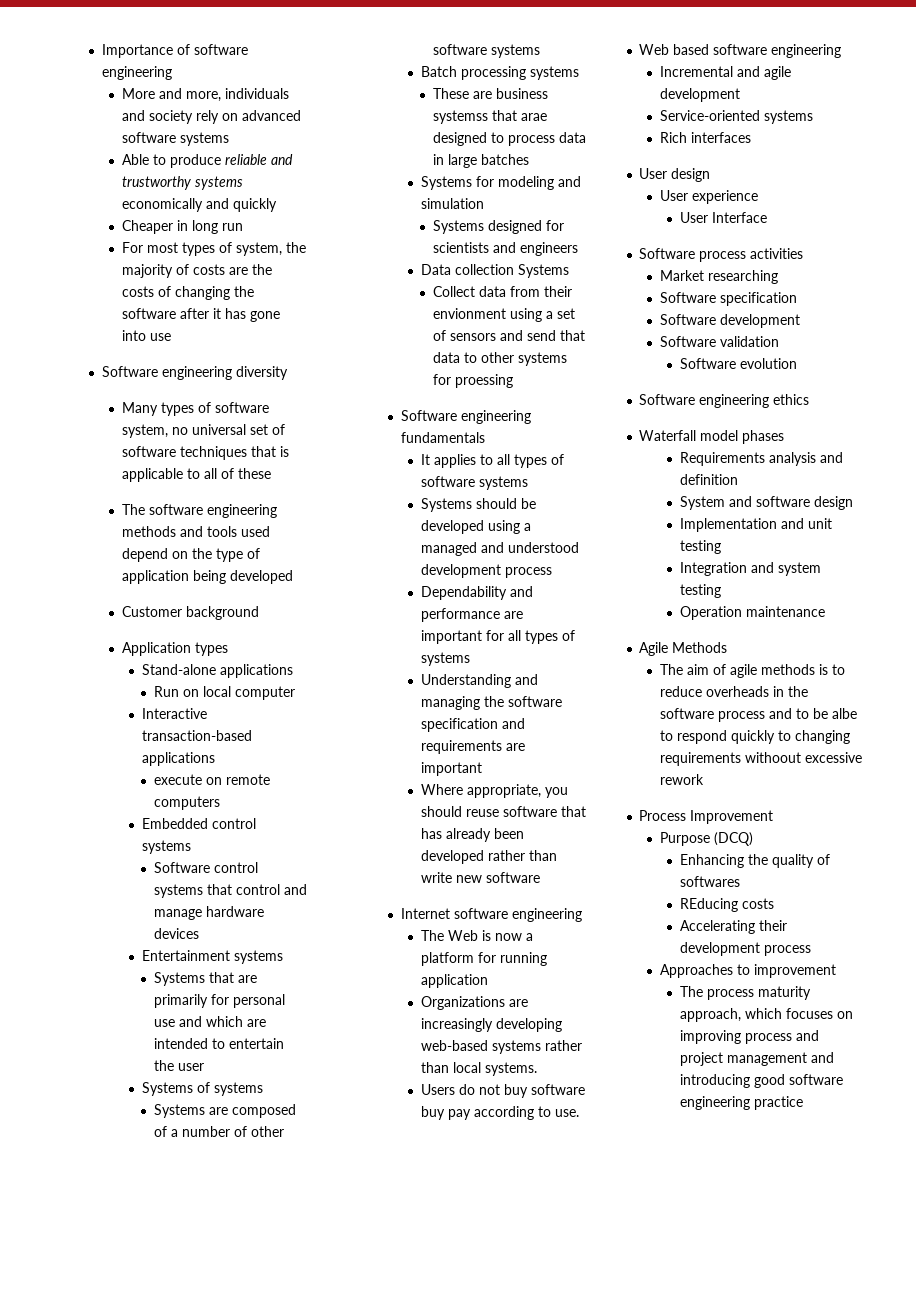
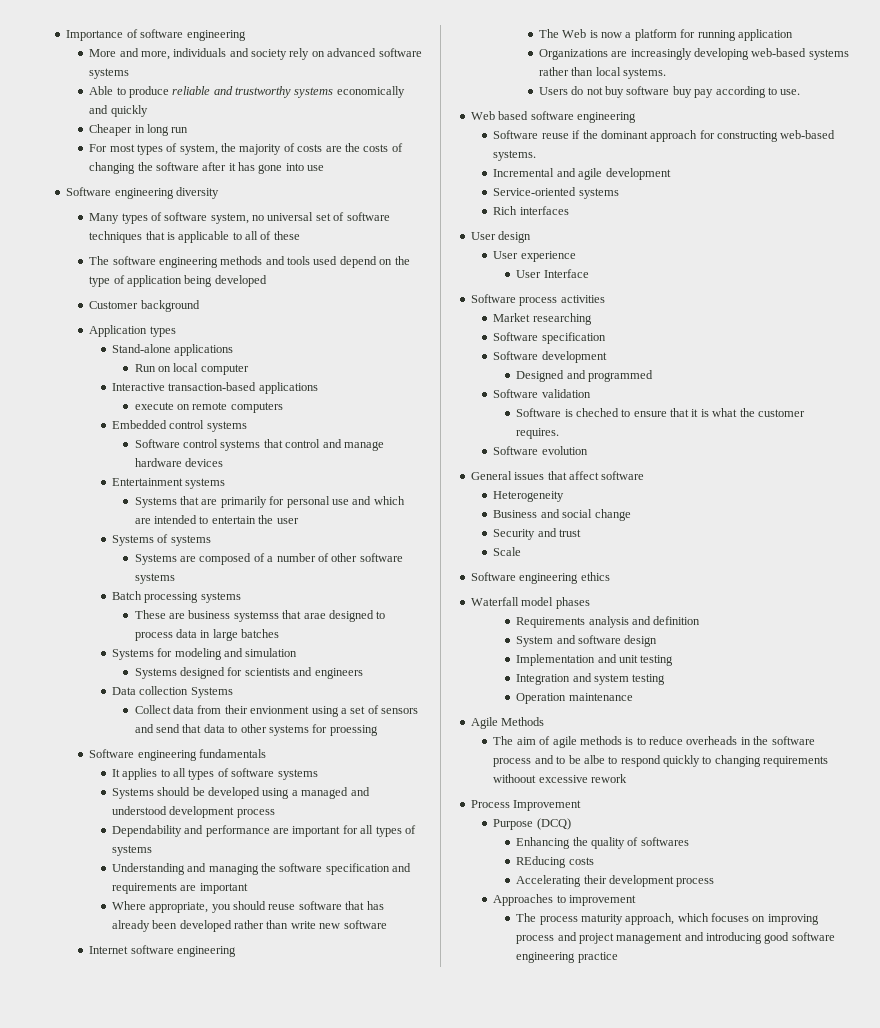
(842, 51) none -> [493,130,836,142] [493,150,537,161] // Software reuse if the dominant approach for constructing web-based systems.
(800, 321) none -> [516,370,653,382] // Designed and programmed
[739,358,797,369] evolution -> [564,408,805,417] [516,428,560,439] [493,446,588,455] [470,471,645,480] [493,491,565,502] [493,509,631,521] [493,528,582,540] [493,547,522,556] is cheched to ensure that it is what the customer requires. // Software evolution // General issues that affect software // Heterogeneity // Business and social change // Security and trust // Scale

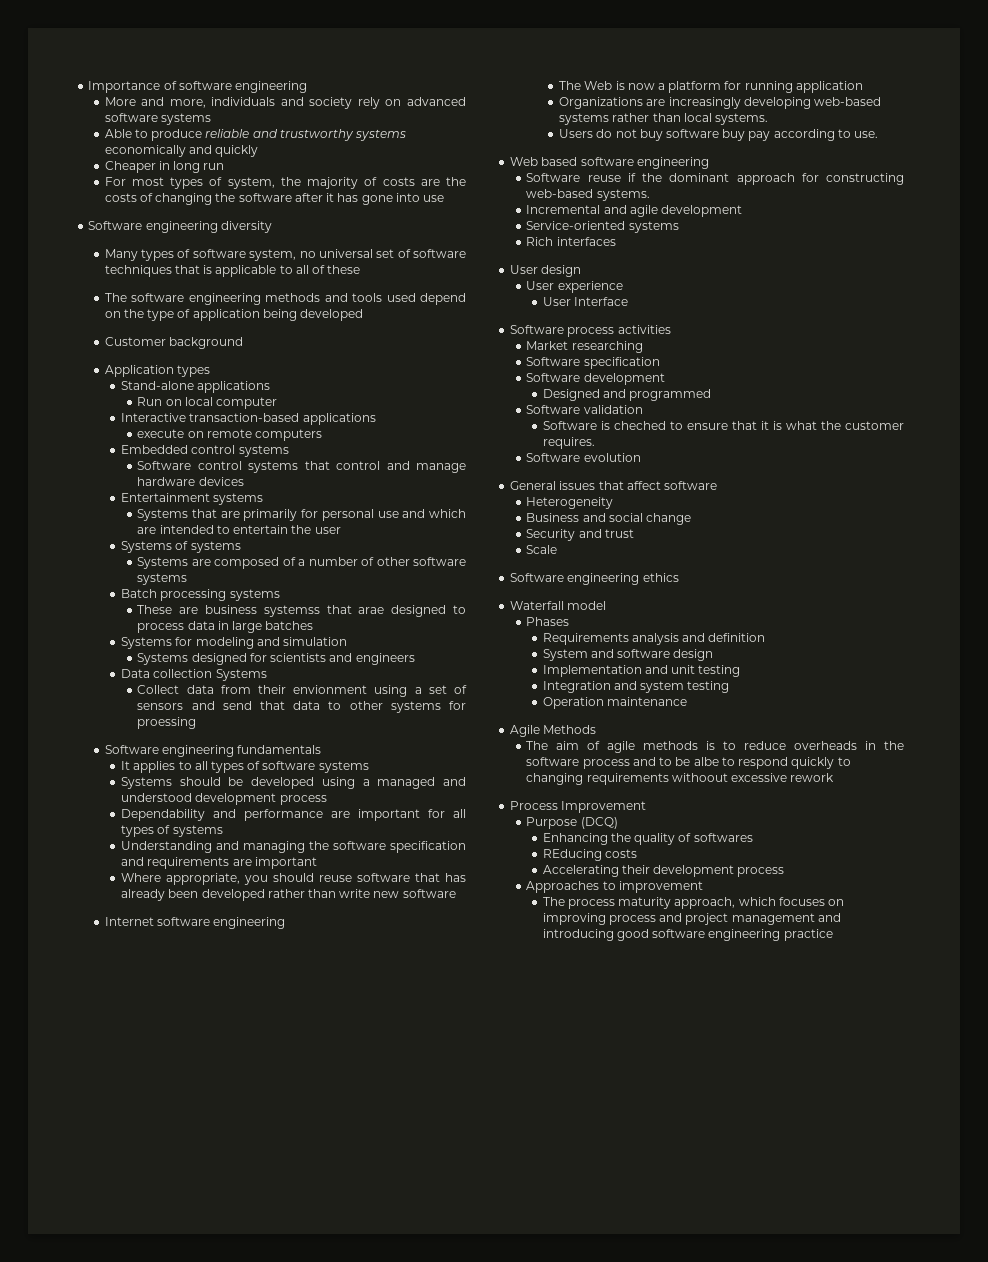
[555,597,590,609] phases -> [526,617,570,626] // Phases

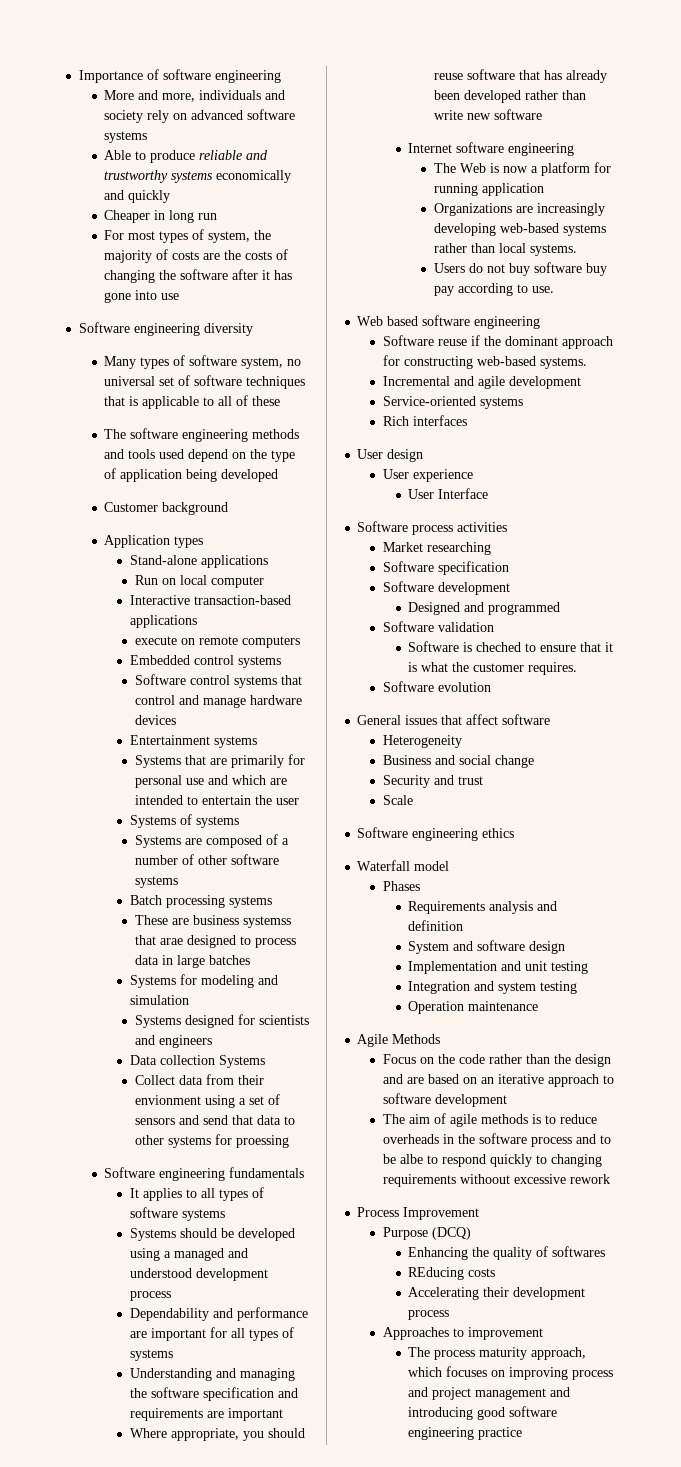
(597, 729) none -> [382,1054,611,1067] [382,1074,614,1087] [382,1093,507,1107] // Focus on the code rather than the design and are based on an iterative approach to software development

